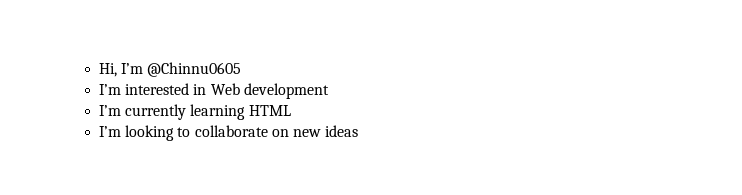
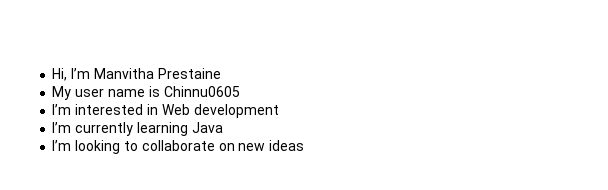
[147,62,242,77] @Chinnu0605 -> [93,68,221,79] [52,86,240,100] Manvitha Prestaine // My user name is Chinnu0605
[248,105,291,116] HTML -> [191,122,223,133] Java

